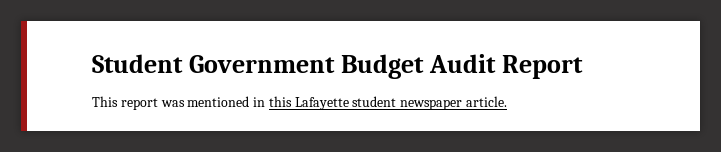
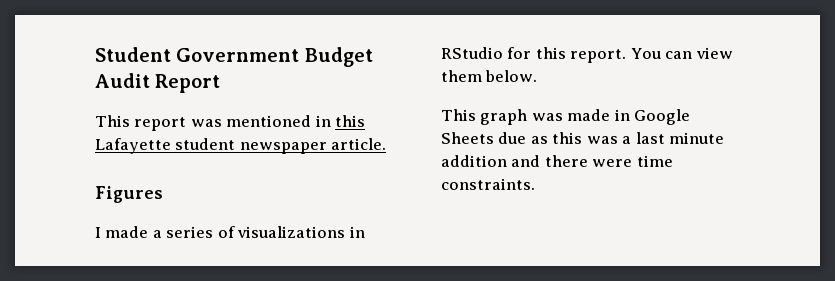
(508, 101) none -> [95,186,163,203] [95,226,365,238] [441,47,733,63] [441,70,538,82] [441,109,691,125] [441,132,725,144] [441,155,673,167] [441,178,535,190] // Figures // I made a series of visualizations in RStudio for this report. You can view them below. // This graph was made in Google Sheets due as this was a last minute addition and there were time constraints.

